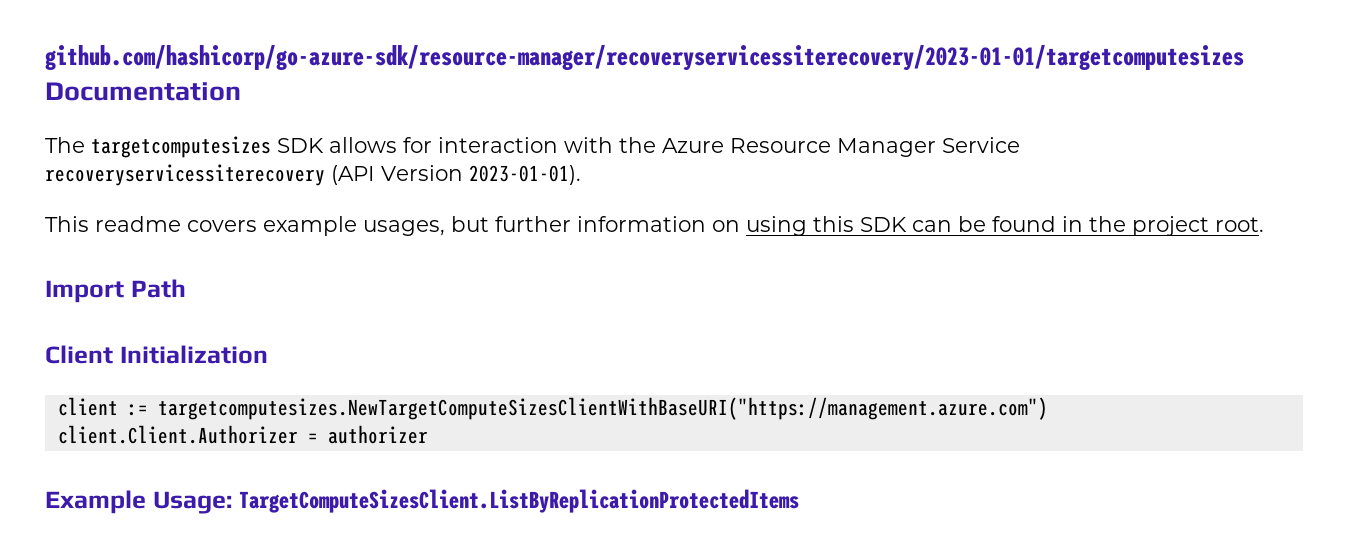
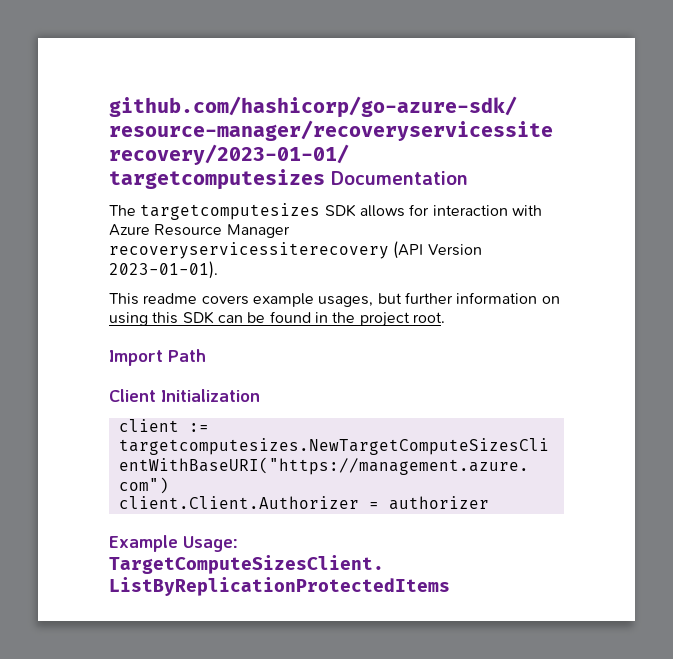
[619,137,656,153] the -> (542, 210) none
[942,137,1020,153] Service -> (290, 231) none

